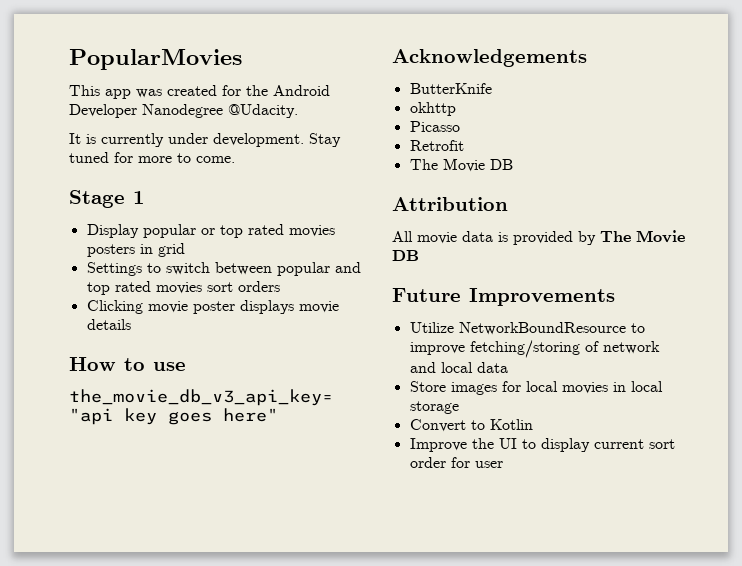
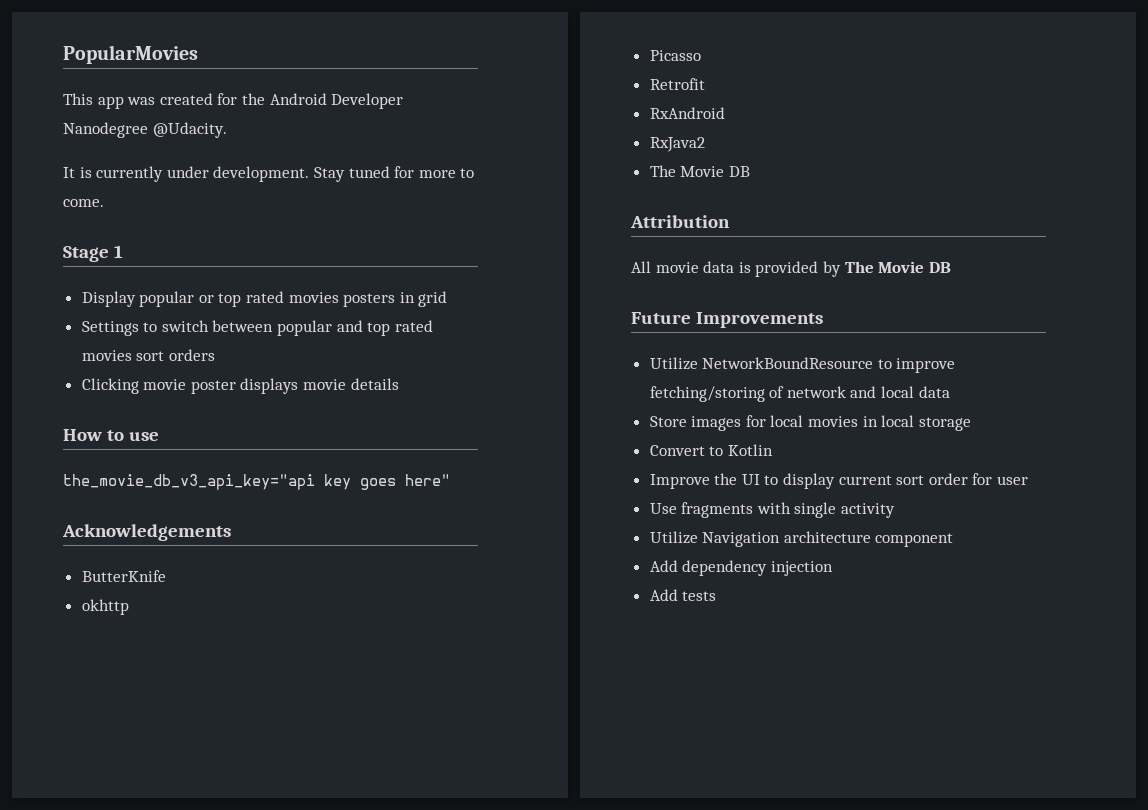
(464, 145) none -> [649,107,725,119] [649,137,705,152] // RxAndroid // RxJava2
(503, 464) none -> [649,502,896,518] [649,531,954,547] [649,560,833,576] [649,589,717,601] // Use fragments with single activity // Utilize Navigation architecture component // Add dependency injection // Add tests

